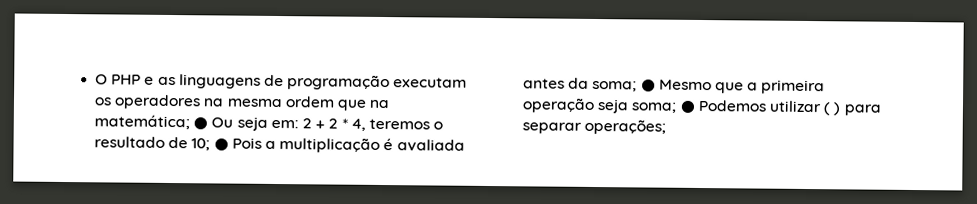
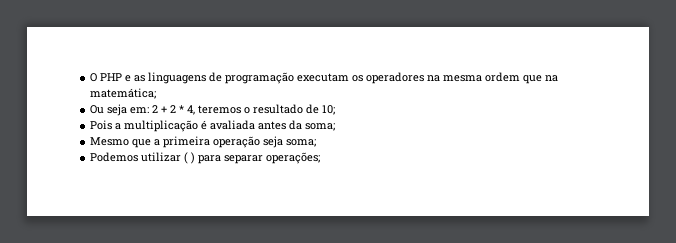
[193,117,209,130] ● -> (157, 93) //
[213,138,229,151] ● -> (336, 110) //
[640,79,656,92] ● -> (336, 127) //
[679,100,696,113] ● -> (317, 143) //

